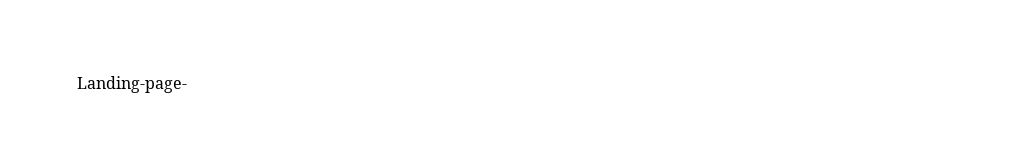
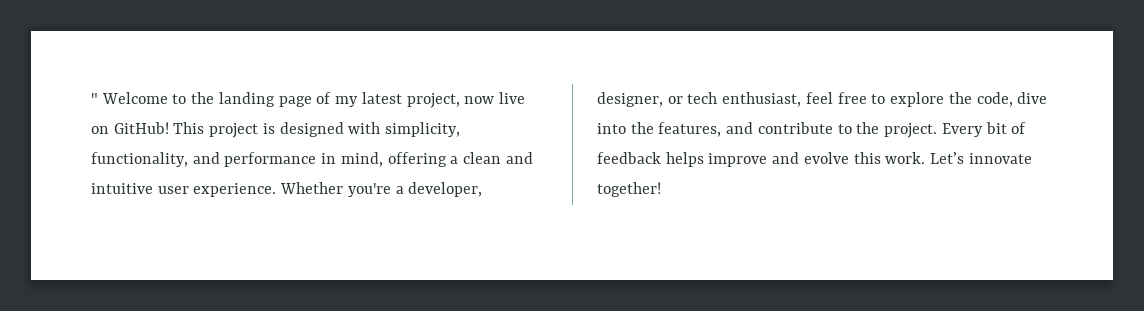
[77,76,187,93] Landing-page- -> [91,92,525,108] [91,122,461,138] [91,152,533,167] [91,182,483,197] [597,92,1048,107] [597,122,1027,138] [597,152,1032,167] [597,182,661,197] " Welcome to the landing page of my latest project, now live on GitHub! This project is designed with simplicity, functionality, and performance in mind, offering a clean and intuitive user experience. Whether you're a developer, designer, or tech enthusiast, feel free to explore the code, dive into the features, and contribute to the project. Every bit of feedback helps improve and evolve this work. Let’s innovate together!

